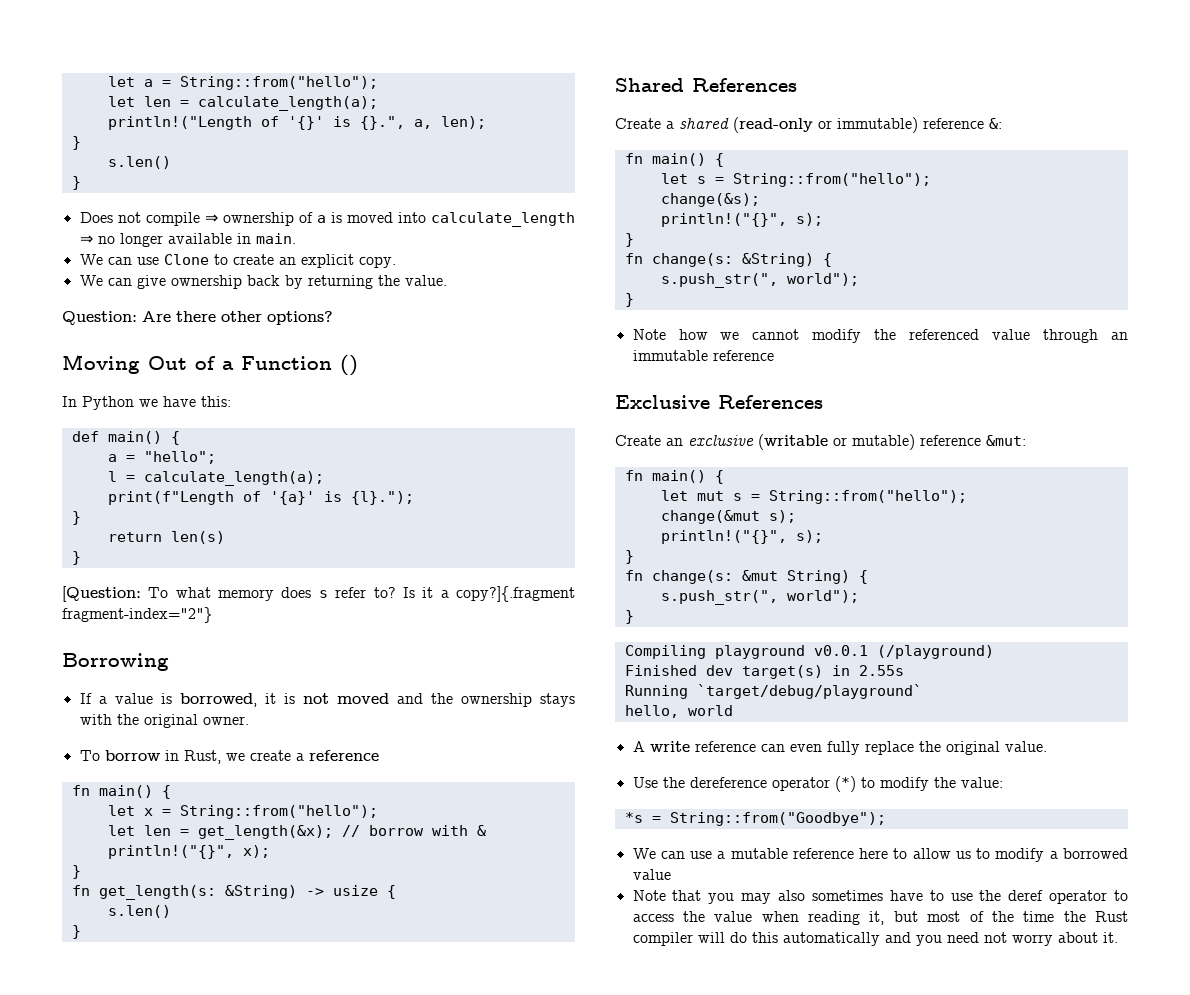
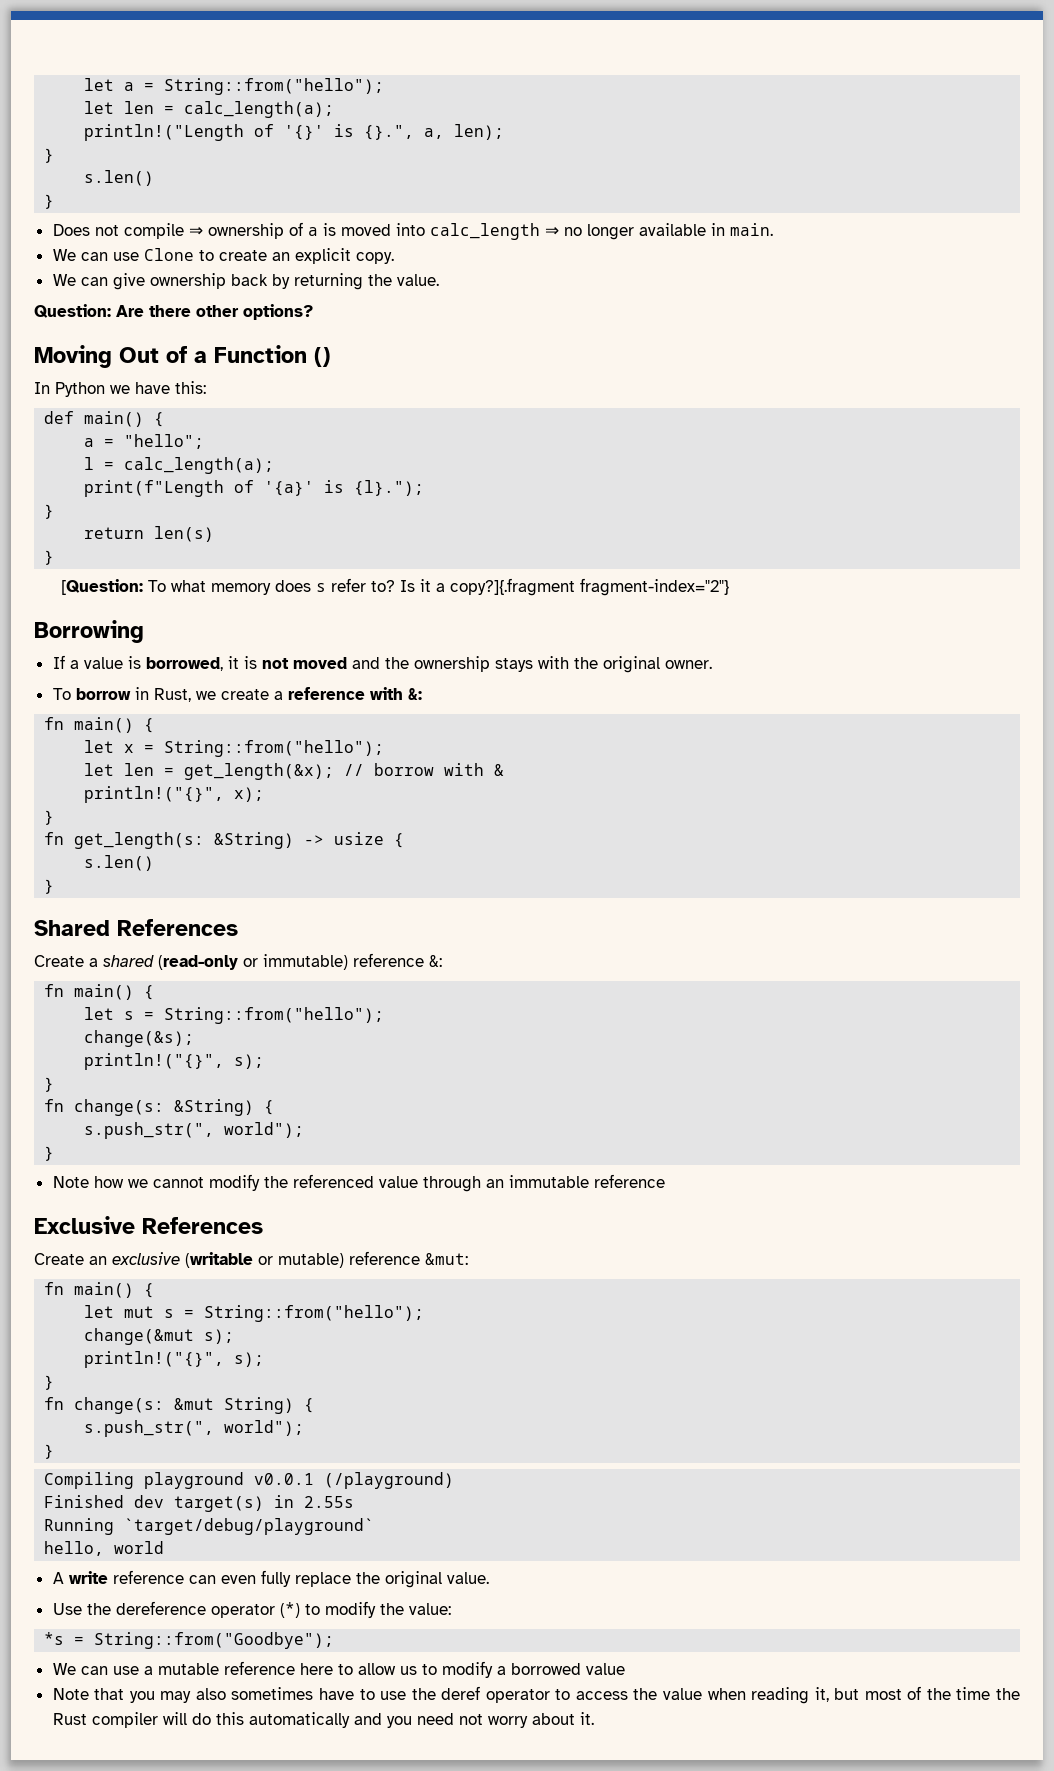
[197,96,378,111] calculate_length(a); -> [184,101,335,118] calc_length(a);
[431,212,575,227] calculate_length -> [429,223,540,240] calc_length
[143,471,324,486] calculate_length(a); -> [124,457,275,474] calc_length(a);
(379, 755) none -> [369,687,422,700] with &:

